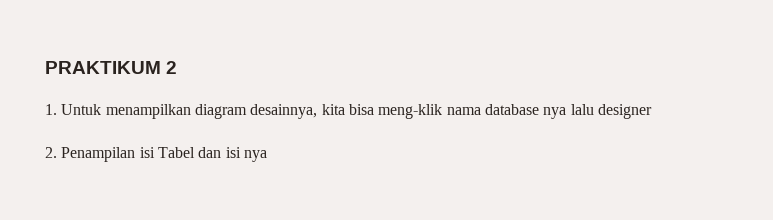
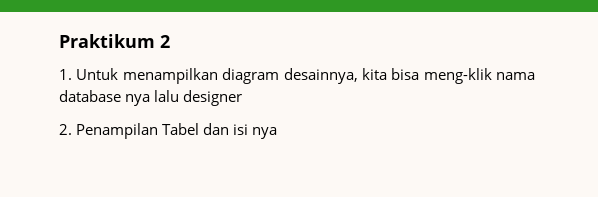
[45,61,161,74] PRAKTIKUM -> [59,34,155,48] Praktikum
[139,147,155,158] isi -> (159, 131) none

